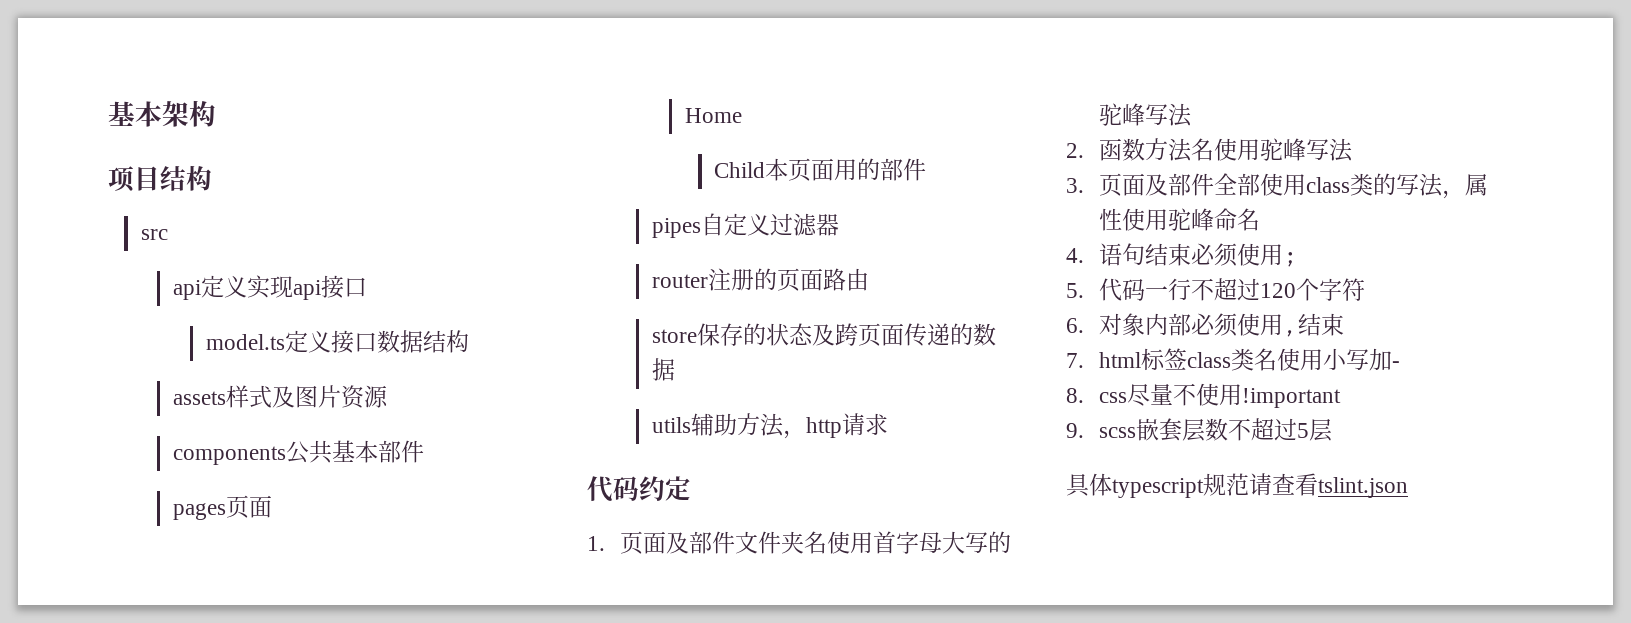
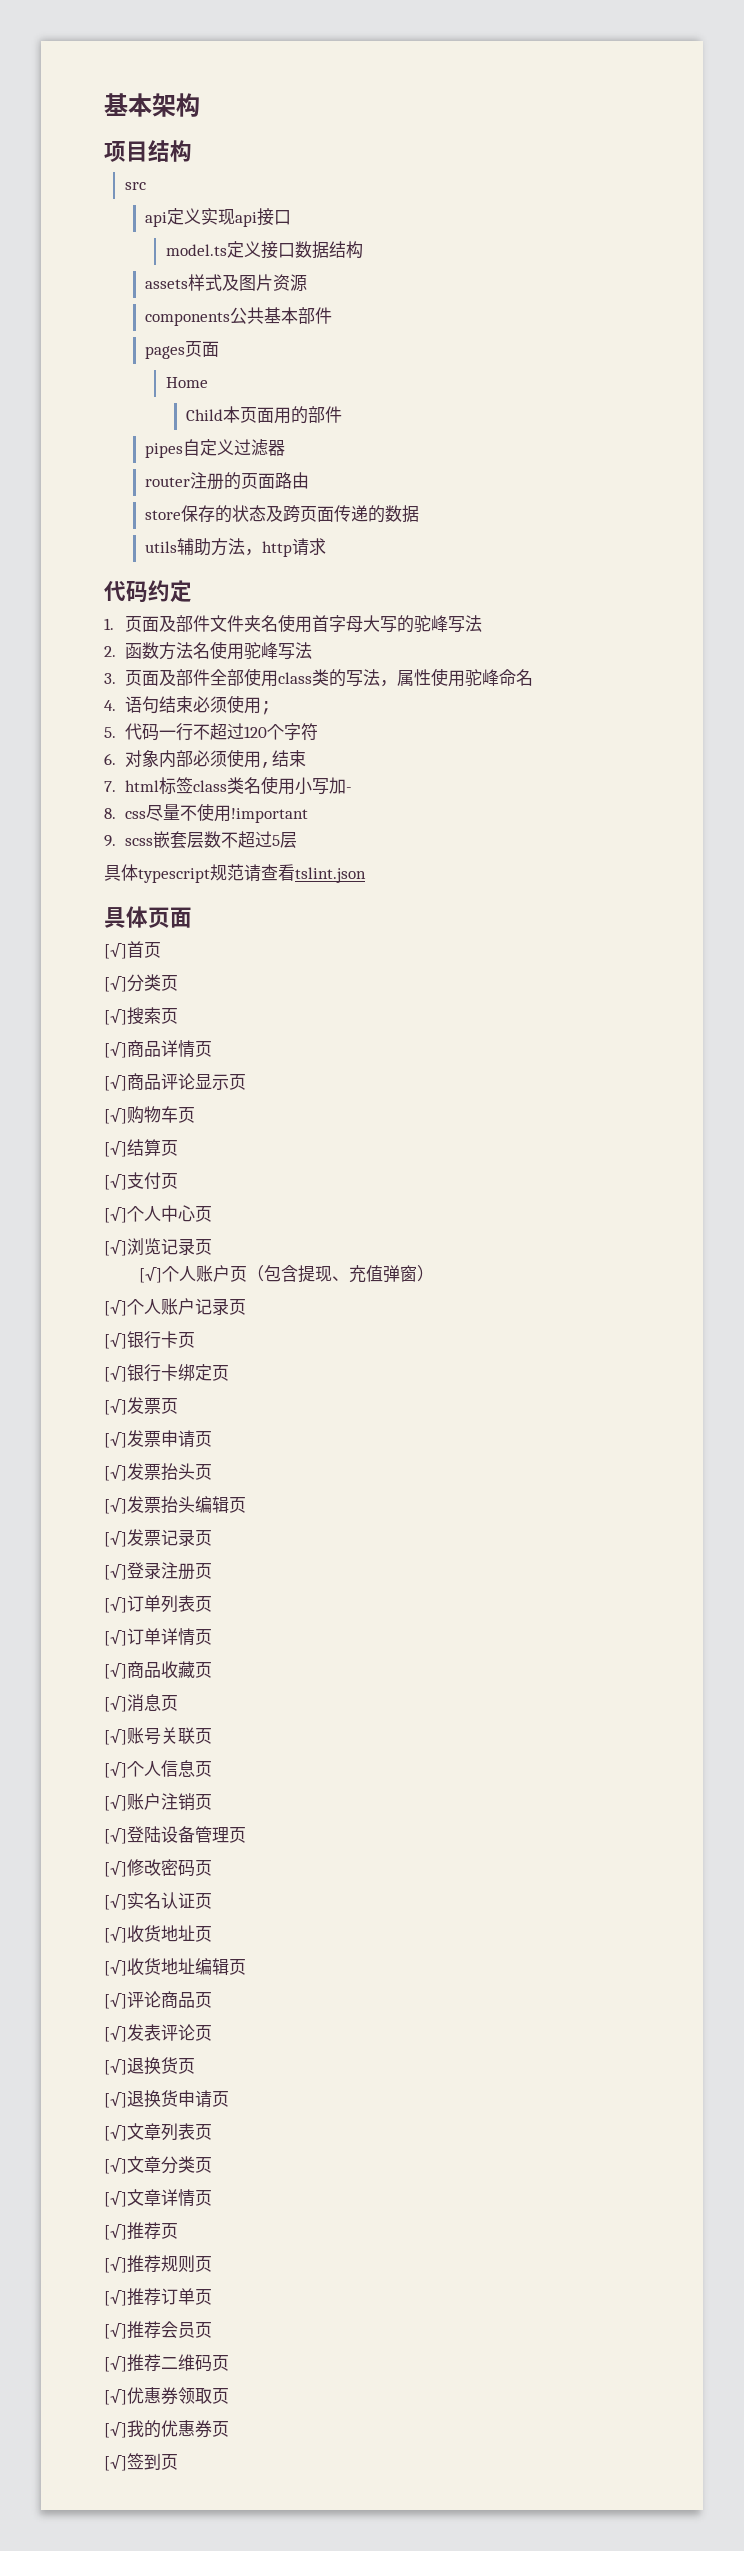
(1408, 487) none -> [104,906,192,928] [104,941,161,959] [104,974,178,992] [104,1007,178,1025] [104,1040,212,1058] [104,1073,246,1091] [104,1106,195,1124] [104,1139,178,1157] [104,1172,178,1190] [104,1205,212,1223] [104,1238,212,1256] [138,1265,434,1283] [104,1298,246,1316] [104,1331,195,1349] [104,1364,229,1382] [104,1397,178,1415] [104,1430,212,1448] [104,1463,212,1481] [104,1496,246,1514] [104,1529,212,1547] [104,1562,212,1580] [104,1595,212,1613] [104,1628,212,1646] [104,1661,212,1679] [104,1694,178,1712] [104,1727,212,1745] [104,1760,212,1778] [104,1793,212,1811] [104,1826,246,1844] [104,1859,212,1877] [104,1892,212,1910] [104,1925,212,1943] [104,1958,246,1976] [104,1991,212,2009] [104,2024,212,2042] [104,2057,195,2075] [104,2090,229,2108] [104,2123,212,2141] [104,2156,212,2174] [104,2189,212,2207] [104,2222,178,2240] [104,2255,212,2273] [104,2288,212,2306] [104,2321,212,2339] [104,2354,229,2372] [104,2387,229,2405] [104,2420,229,2438] [104,2453,178,2471] // 具体页面 // [√]首页 // [√]分类页 // [√]搜索页 // [√]商品详情页 // [√]商品评论显示页 // [√]购物车页 // [√]结算页 // [√]支付页 // [√]个人中心页 // [√]浏览记录页 // [√]个人账户页（包含提现、充值弹窗） // [√]个人账户记录页 // [√]银行卡页 // [√]银行卡绑定页 // [√]发票页 // [√]发票申请页 // [√]发票抬头页 // [√]发票抬头编辑页 // [√]发票记录页 // [√]登录注册页 // [√]订单列表页 // [√]订单详情页 // [√]商品收藏页 // [√]消息页 // [√]账号关联页 // [√]个人信息页 // [√]账户注销页 // [√]登陆设备管理页 // [√]修改密码页 // [√]实名认证页 // [√]收货地址页 // [√]收货地址编辑页 // [√]评论商品页 // [√]发表评论页 // [√]退换货页 // [√]退换货申请页 // [√]文章列表页 // [√]文章分类页 // [√]文章详情页 // [√]推荐页 // [√]推荐规则页 // [√]推荐订单页 // [√]推荐会员页 // [√]推荐二维码页 // [√]优惠券领取页 // [√]我的优惠券页 // [√]签到页

